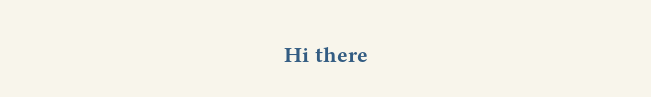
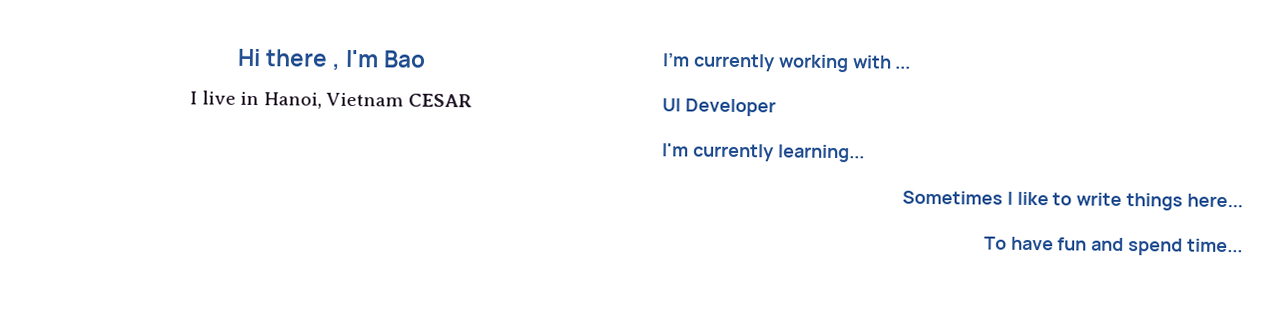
(368, 54) none -> [331,49,427,71] [190,90,472,109] [662,52,911,73] [662,98,776,117] [662,143,865,163] [901,190,1243,211] [983,236,1243,256] , I'm Bao // I live in Hanoi, Vietnam CESAR // I’m currently working with ... // UI Developer // I'm currently learning... // Sometimes I like to write things here... // To have fun and spend time...

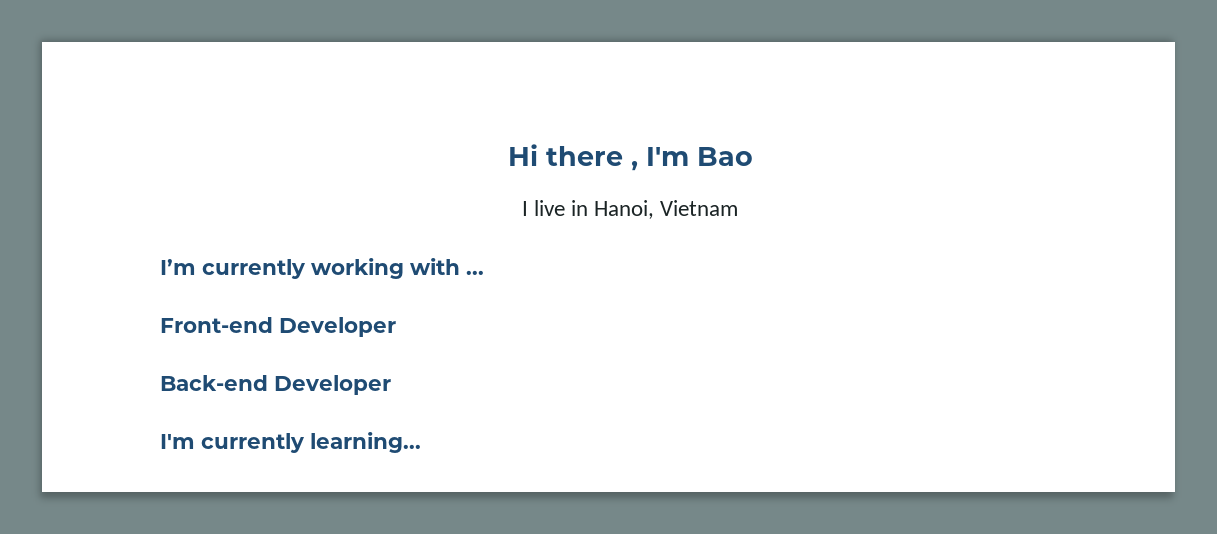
[407,93,472,108] CESAR -> (739, 208) none
[662,98,681,112] UI -> [160,317,396,337] [160,375,268,391] Front-end Developer // Back-end
[901,190,1243,211] [983,236,1243,256] // Sometimes I like to write things here... // To have fun and spend time... -> (421, 442) none

